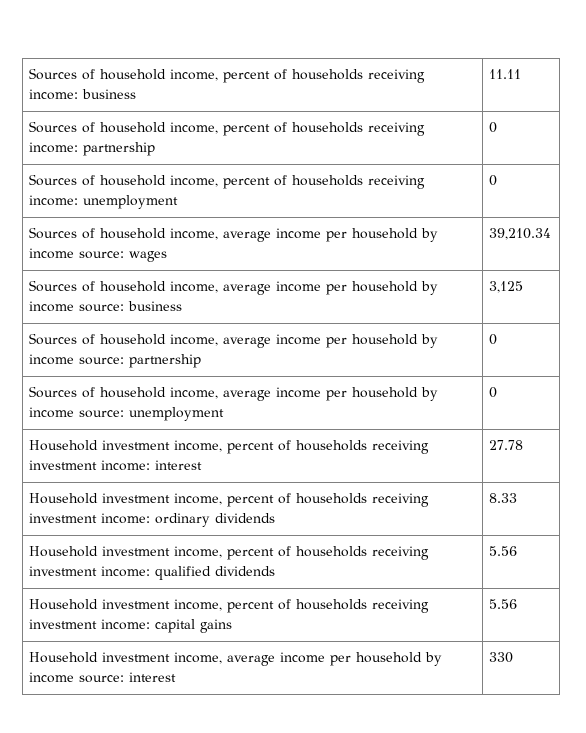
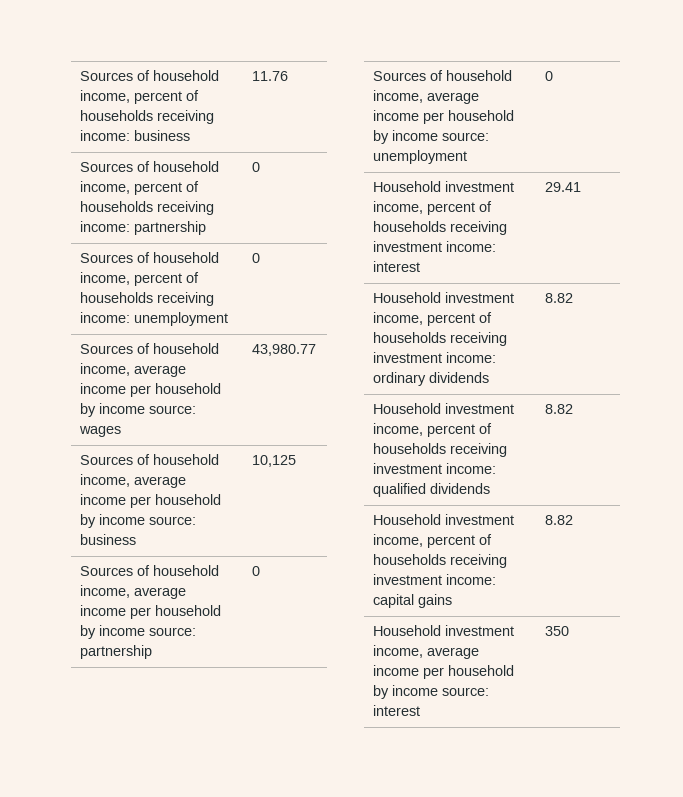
[488,69,521,79] 11.11 -> [251,71,288,81] 11.76
[488,228,551,240] 39,210.34 -> [251,344,316,356] 43,980.77
[488,281,523,293] 3,125 -> [251,455,296,467] 10,125
[488,440,523,450] 27.78 -> [544,182,581,192] 29.41
[488,493,517,503] 8.33 -> [544,293,573,303] 8.82
[488,546,517,556] 5.56 -> [544,404,573,414] 8.82
[488,599,517,609] 5.56 -> [544,515,573,525] 8.82
[488,652,513,663] 330 -> [544,626,569,636] 350

